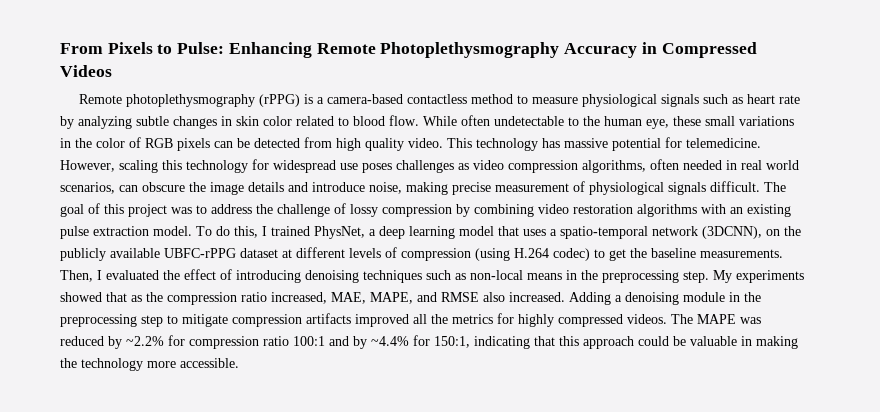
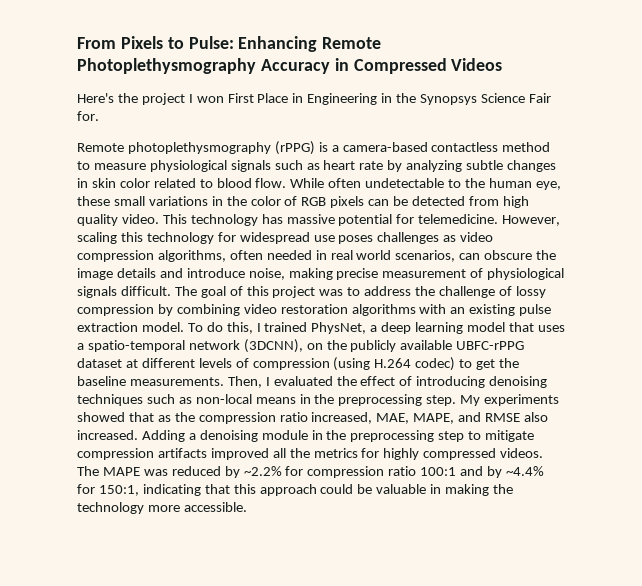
(112, 71) none -> [77,93,551,105] [77,111,99,121] // Here's the project I won First Place in Engineering in the Synopsys Science Fair for.

